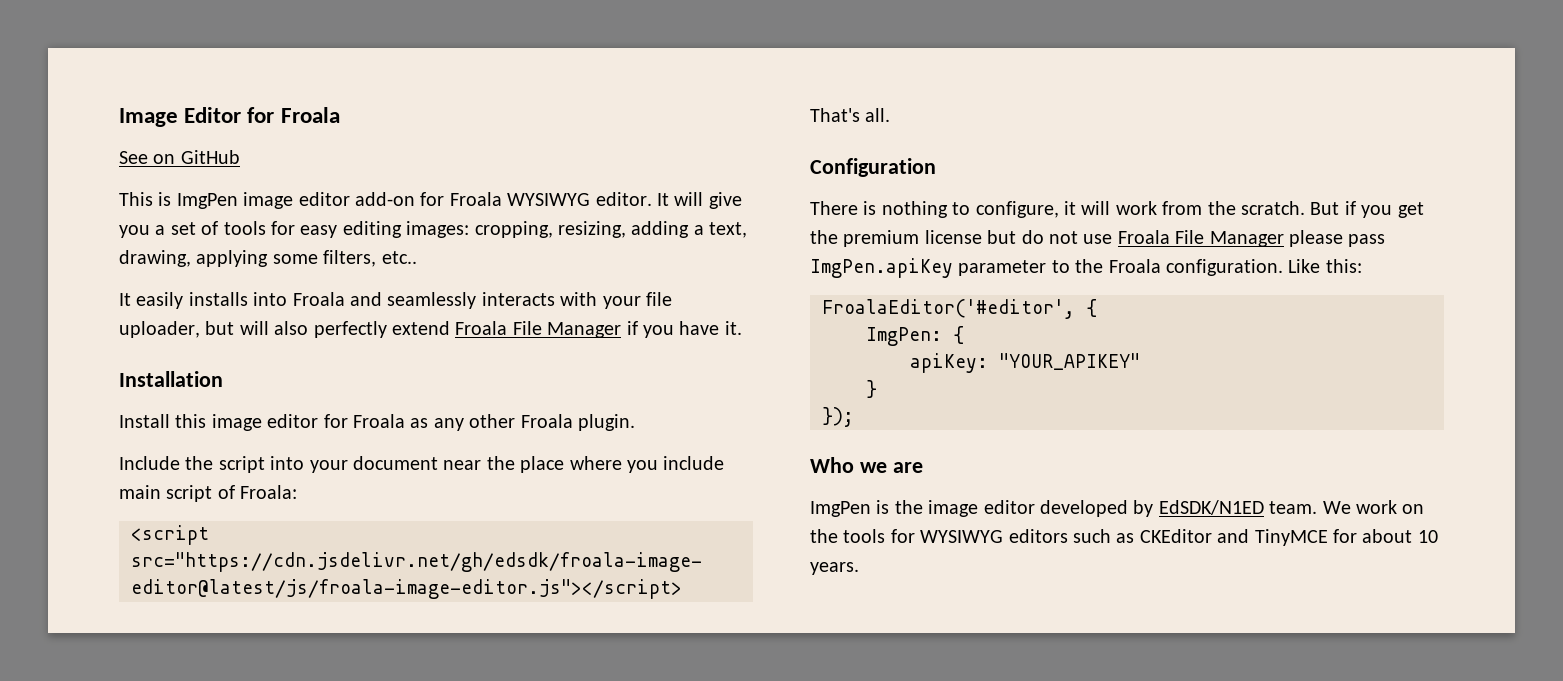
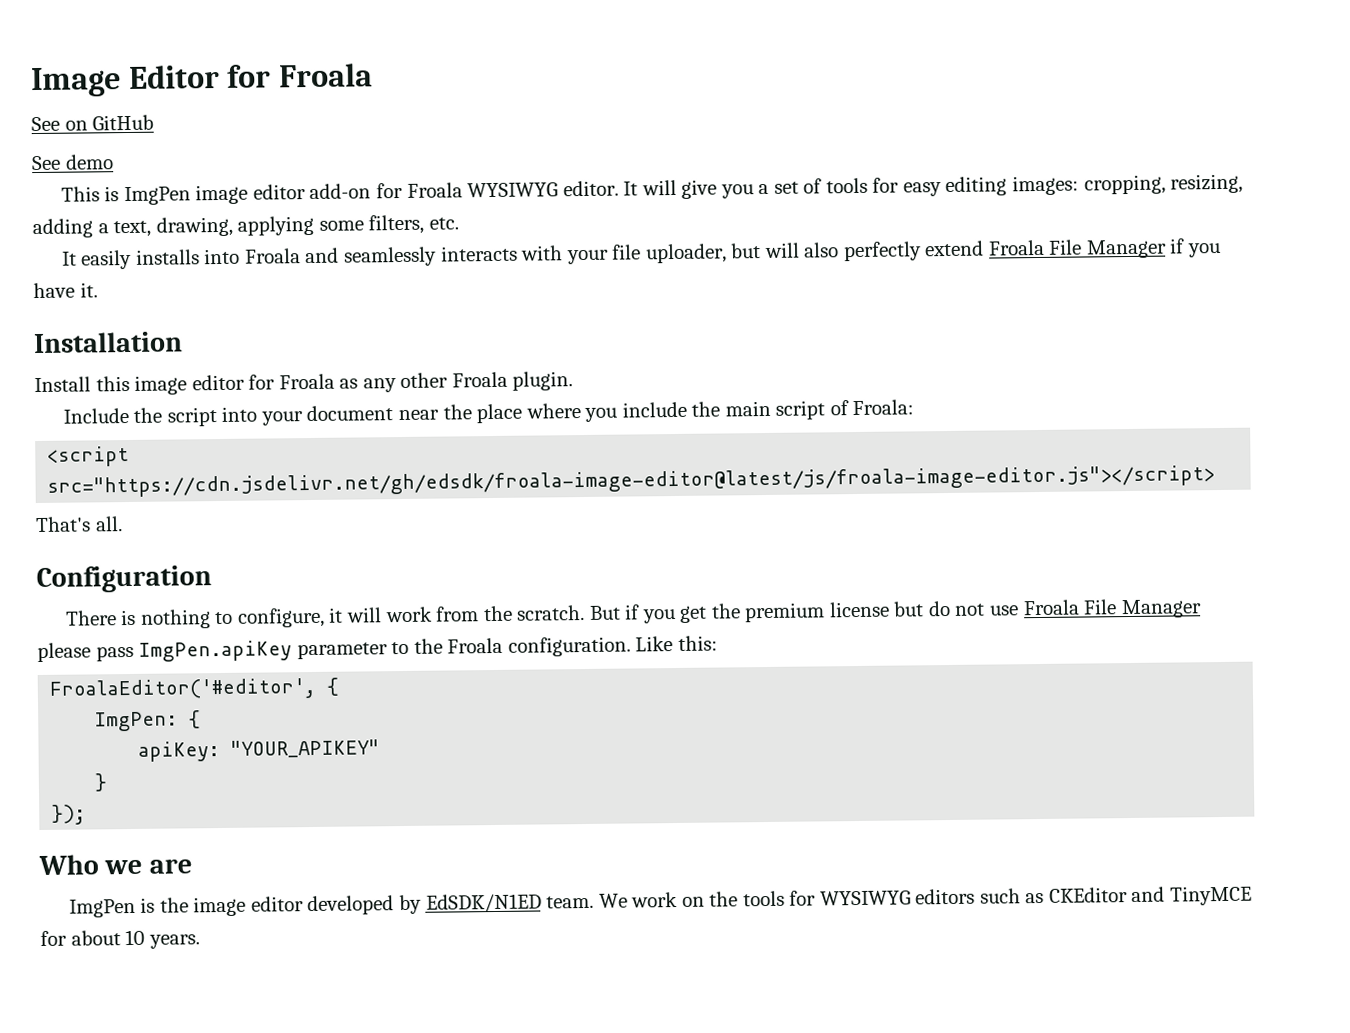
(240, 157) none -> [31,154,114,171] // See demo
[381,251,417,264] etc.. -> [428,217,459,230] etc.
(725, 463) none -> [691,401,721,417] the

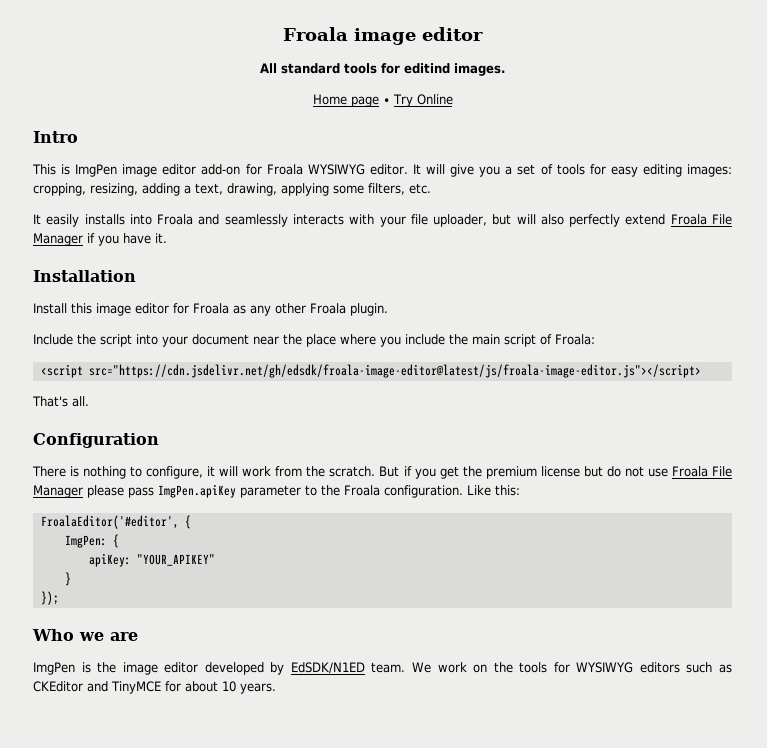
[31,63,373,98] [31,114,155,132] [31,154,114,171] Image Editor for Froala // See on GitHub // See demo -> [283,27,483,45] [260,63,505,76] [312,94,453,107] [33,131,78,143] Froala image editor // All standard tools for editind images. // Home page ∙ Try Online // Intro

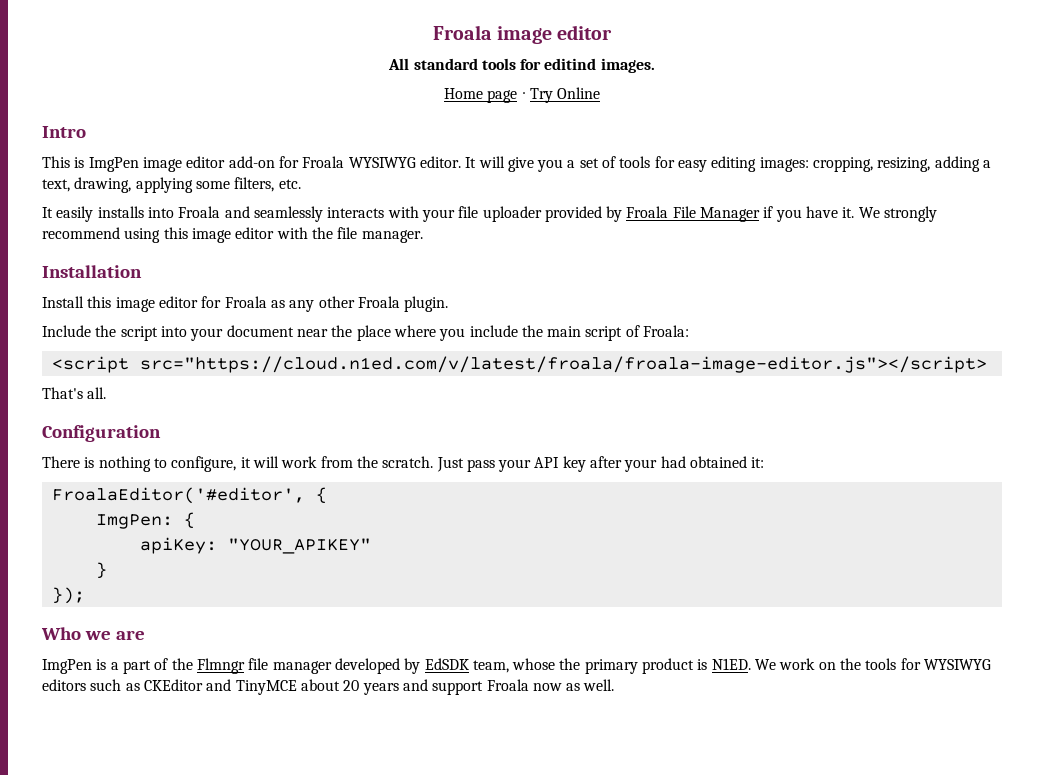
[433,214,666,227] uploader, but will also perfectly extend -> [482,206,623,222] uploader provided by
(167, 238) none -> [858,206,938,222] [42,227,423,243] We strongly recommend using this image editor with the file manager.
[88,364,701,378] src="https://cdn.jsdelivr.net/gh/edsdk/froala-image-editor@latest/js/froala-image-editor.js"></script> -> [139,356,987,373] src="https://cloud.n1ed.com/v/latest/froala/froala-image-editor.js"></script>
[379,466,733,479] [33,484,520,498] But if you get the premium license but do not use Froala File Manager please pass ImgPen.apiKey parameter to the Froala configuration. Like this: -> [436,456,765,472] Just pass your API key after your had obtained it:
[97,662,406,675] the image editor developed by EdSDK/N1ED team. -> [110,658,751,674] a part of the Flmngr file manager developed by EdSDK team, whose the primary product is N1ED.
[165,681,276,694] for about 10 years. -> [300,679,615,695] about 20 years and support Froala now as well.

